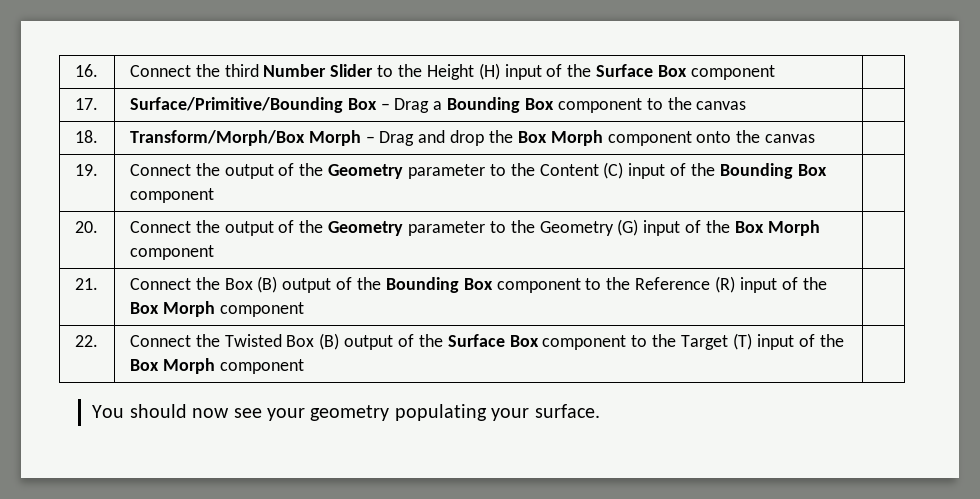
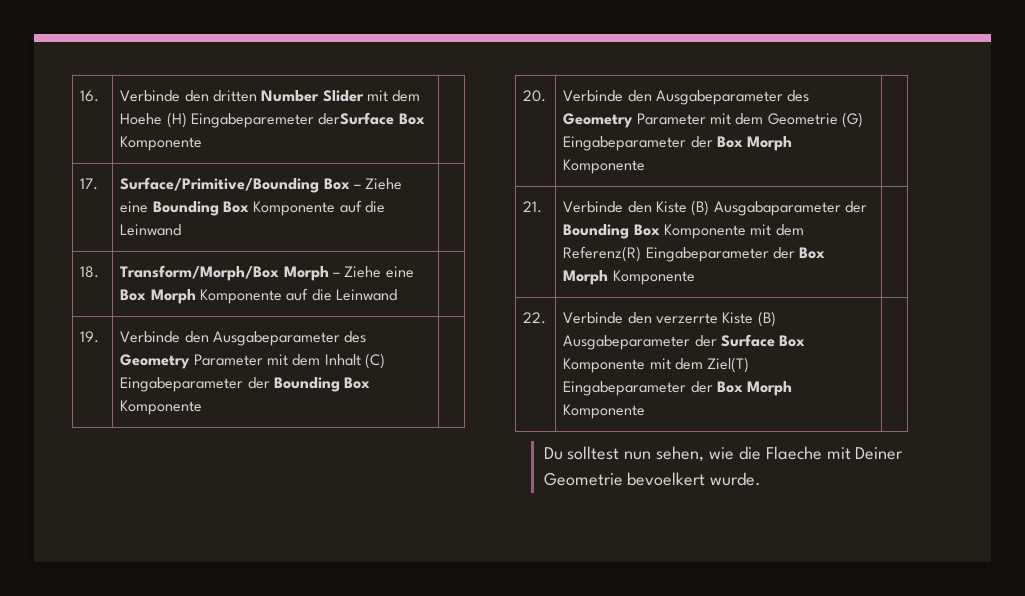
[129,63,775,80] [74,98,98,110] [129,97,747,113] [74,130,98,143] [129,130,816,146] [74,164,98,176] [129,162,827,179] [129,188,214,203] Connect the third Number Slider to the Height (H) input of the Surface Box component | // 17. | Surface/Primitive/Bounding Box – Drag a Bounding Box component to the canvas | // 18. | Transform/Morph/Box Morph – Drag and drop the Box Morph component onto the canvas | // 19. | Connect the output of the Geometry parameter to the Content (C) input of the Bounding Box component -> [120,90,421,102] [120,112,425,128] [120,136,203,151] [80,178,99,190] [120,177,403,193] [120,200,385,216] [120,224,182,236] [80,266,100,278] [120,265,414,281] [120,288,397,304] [80,331,100,343] [120,331,367,346] [120,353,385,369] [120,377,371,392] [120,400,203,415] Verbinde den dritten Number Slider mit dem Hoehe (H) Eingabeparemeter derSurface Box Komponente | // 17. | Surface/Primitive/Bounding Box – Ziehe eine Bounding Box Komponente auf die Leinwand | // 18. | Transform/Morph/Box Morph – Ziehe eine Box Morph Komponente auf die Leinwand | // 19. | Verbinde den Ausgabeparameter des Geometry Parameter mit dem Inhalt (C) Eingabeparameter der Bounding Box Komponente
[129,219,820,236] [129,245,214,260] Connect the output of the Geometry parameter to the Geometry (G) input of the Box Morph component -> [563,90,810,105] [563,112,863,128] [563,136,793,151] [563,159,646,174] Verbinde den Ausgabeparameter des Geometry Parameter mit dem Geometrie (G) Eingabeparameter der Box Morph Komponente
[129,276,827,293] [129,301,304,317] Connect the Box (B) output of the Bounding Box component to the Reference (R) input of the Box Morph component -> [563,200,867,216] [563,224,804,239] [563,246,826,262] [563,270,695,285] Verbinde den Kiste (B) Ausgabaparameter der Bounding Box Komponente mit dem Referenz(R) Eingabeparameter der Box Morph Komponente
[129,333,844,350] [129,358,304,374] [92,404,600,421] Connect the Twisted Box (B) output of the Surface Box component to the Target (T) input of the Box Morph component | // You should now see your geometry populating your surface. -> [563,311,776,327] [563,334,806,350] [563,357,750,373] [563,381,793,396] [563,404,646,419] [543,446,904,462] [543,472,762,486] Verbinde den verzerrte Kiste (B) Ausgabeparameter der Surface Box Komponente mit dem Ziel(T) Eingabeparameter der Box Morph Komponente | // Du solltest nun sehen, wie die Flaeche mit Deiner Geometrie bevoelkert wurde.

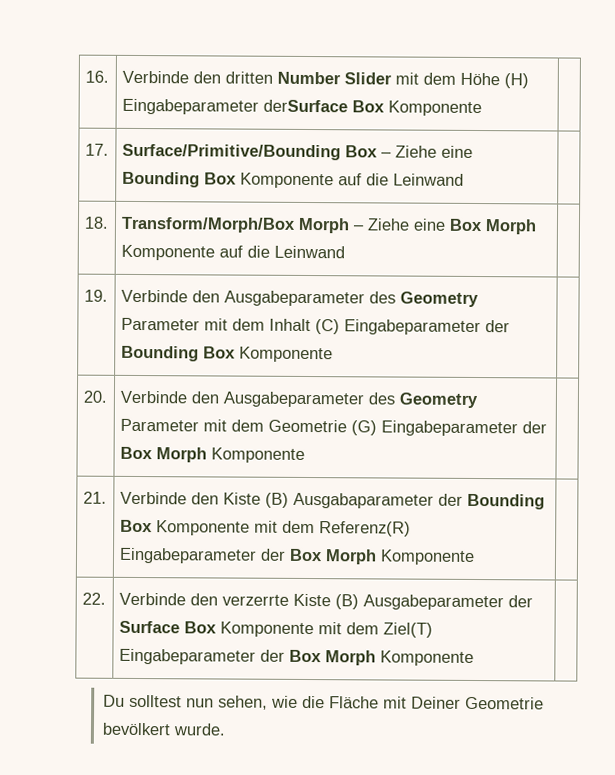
[120,112,314,128] Hoehe (H) Eingabeparemeter -> [459,72,529,89] [121,98,259,115] Höhe (H) Eingabeparameter
[765,446,822,460] Flaeche -> [328,696,379,709] Fläche
[627,472,706,486] bevoelkert -> [101,722,171,736] bevölkert

